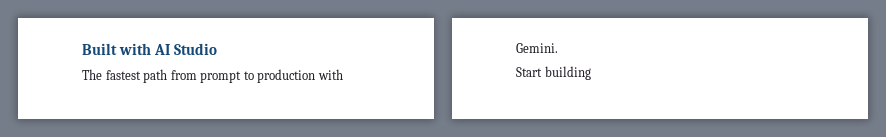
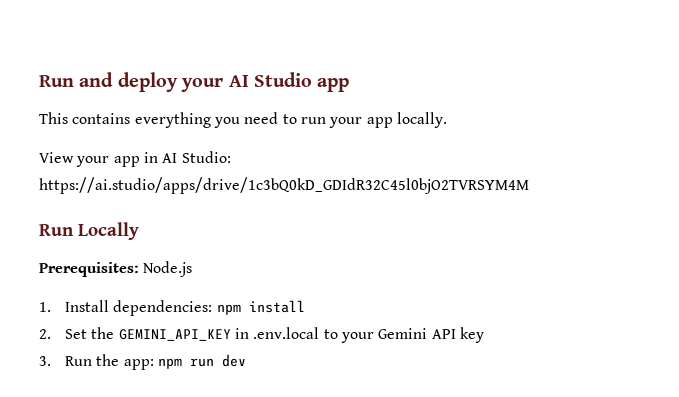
[82,43,218,55] [82,69,343,83] [516,43,558,53] [516,66,591,80] Built with AI Studio // The fastest path from prompt to production with Gemini. // Start building -> [39,72,350,92] [39,112,447,128] [39,151,231,167] [39,177,529,194] [39,222,139,240] [39,261,193,277] [39,300,305,316] [39,327,485,343] [39,354,247,370] Run and deploy your AI Studio app // This contains everything you need to run your app locally. // View your app in AI Studio: https://ai.studio/apps/drive/1c3bQ0kD_GDIdR32C45l0bjO2TVRSYM4M // Run Locally // Prerequisites: Node.js // 1. Install dependencies: npm install // 2. Set the GEMINI_API_KEY in .env.local to your Gemini API key // 3. Run the app: npm run dev

